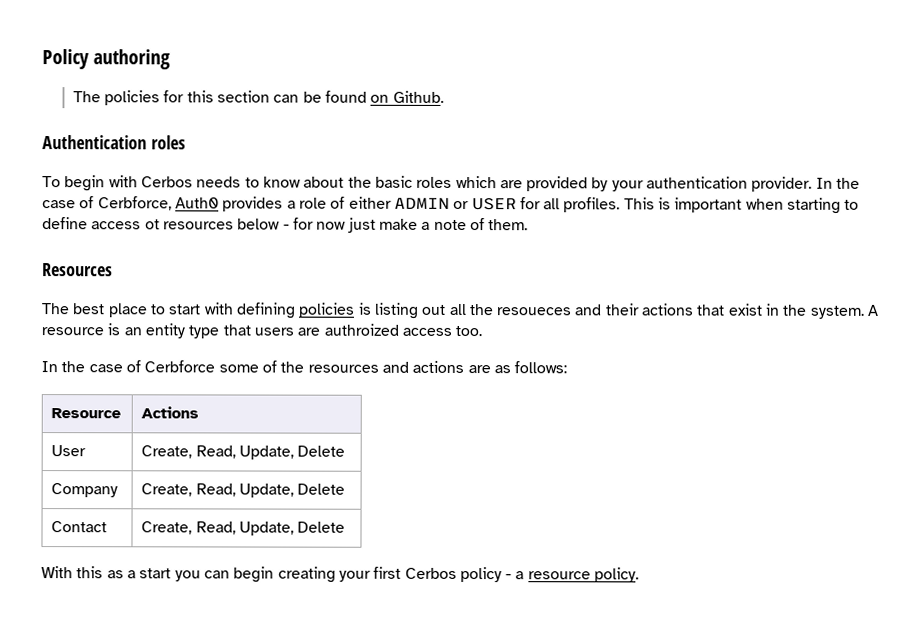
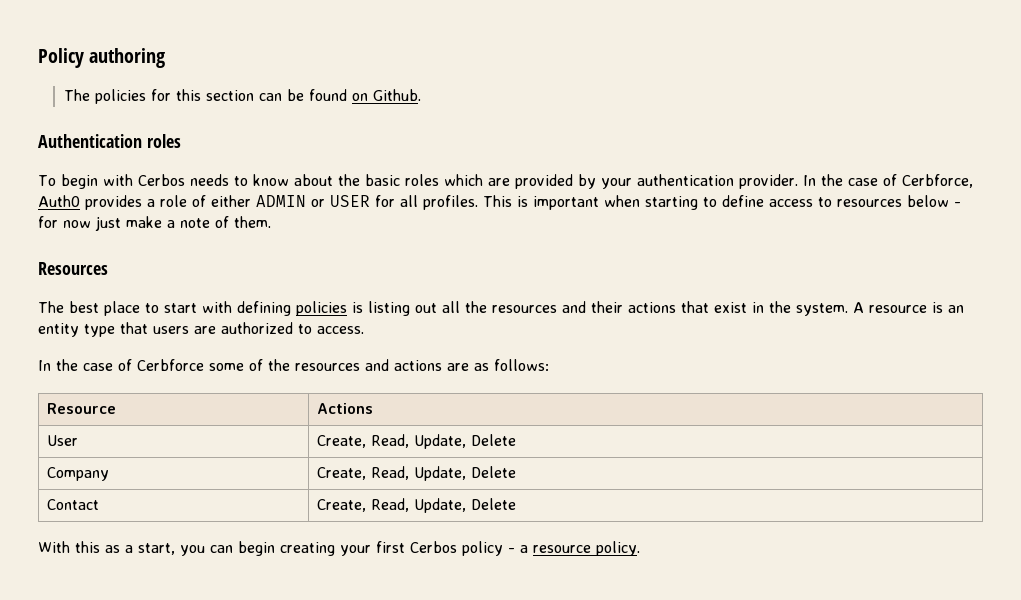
[144,219,160,230] ot -> [818,197,832,207] to
[496,307,573,316] resoueces -> [492,305,557,313] resources
[323,323,483,337] authroized access too. -> [221,322,364,334] authorized to access.
[139,568,172,579] start -> [138,543,175,555] start,

